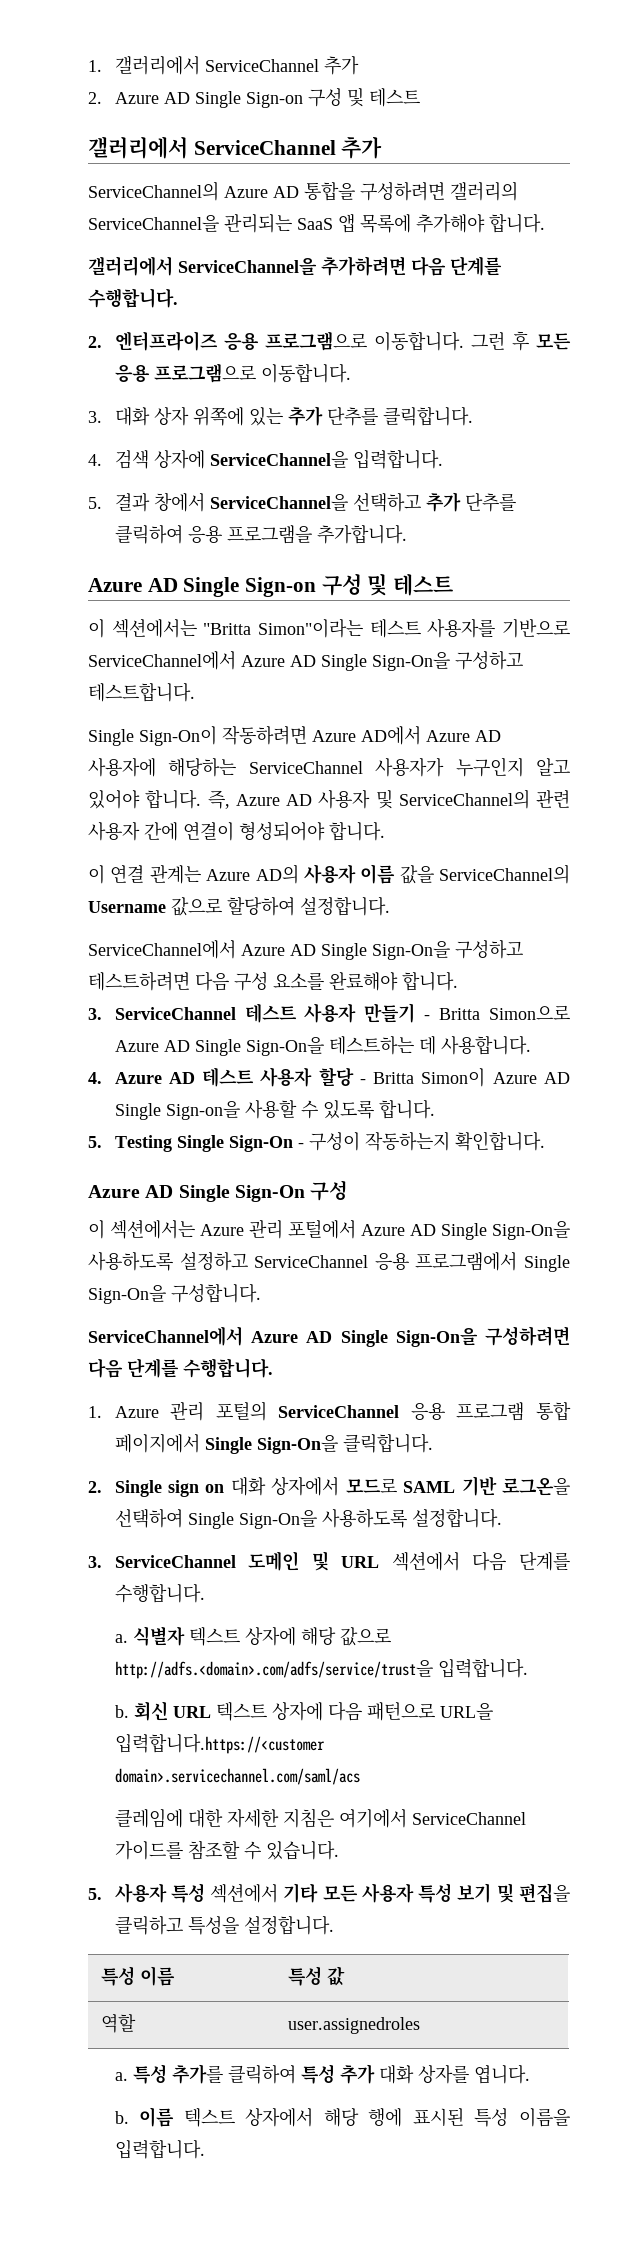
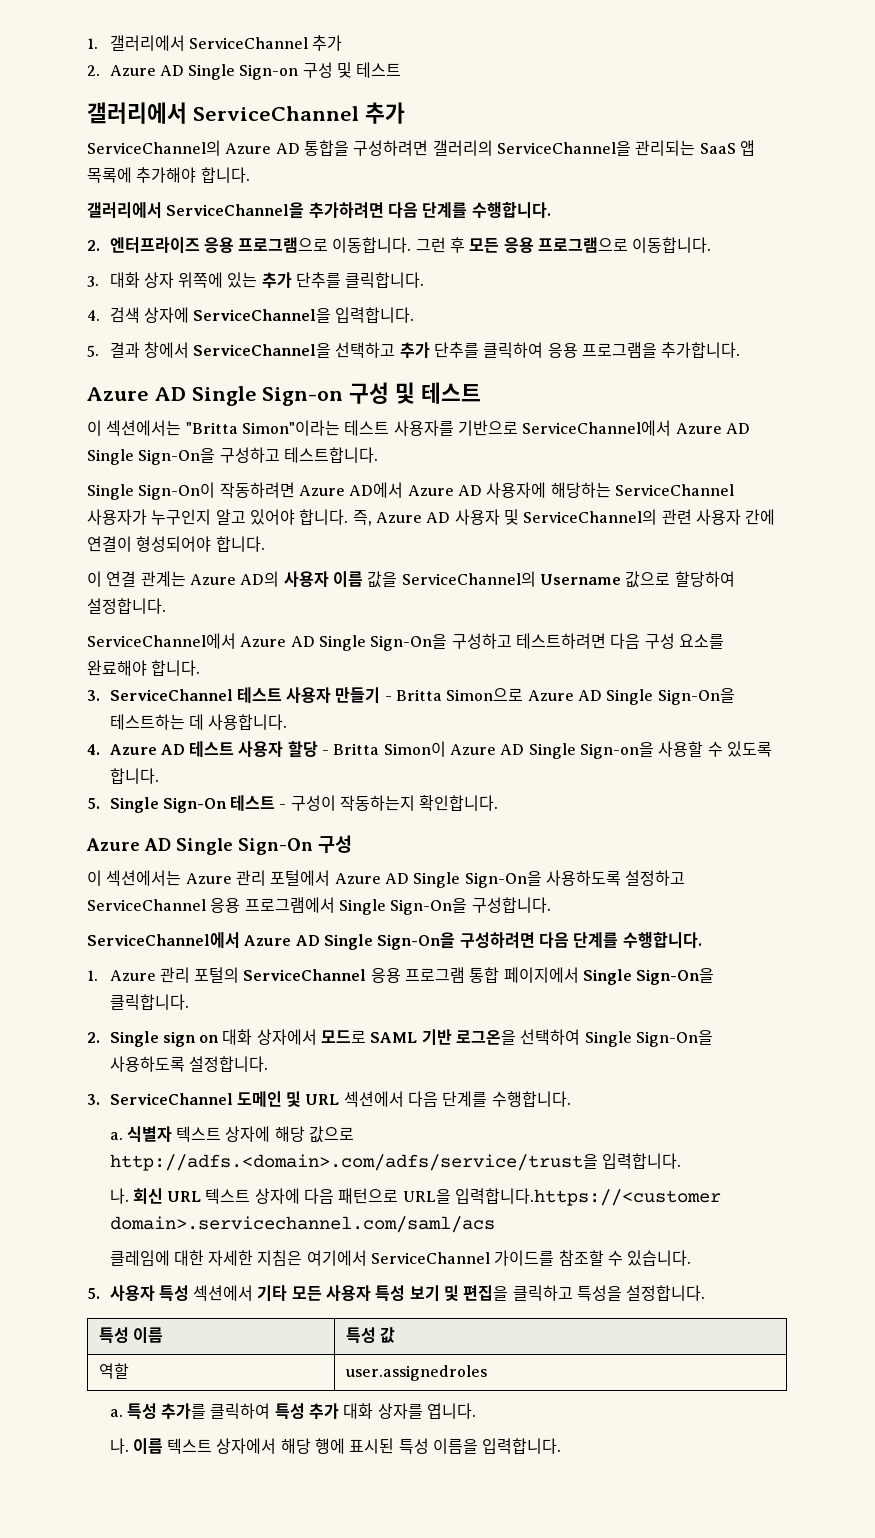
[114,1135,293,1152] Testing Single Sign-On -> [109,795,276,813] Single Sign-On 테스트
[114,1705,129,1718] b. -> [109,1188,129,1204] 나.
[114,2111,129,2124] b. -> [109,1438,129,1454] 나.

